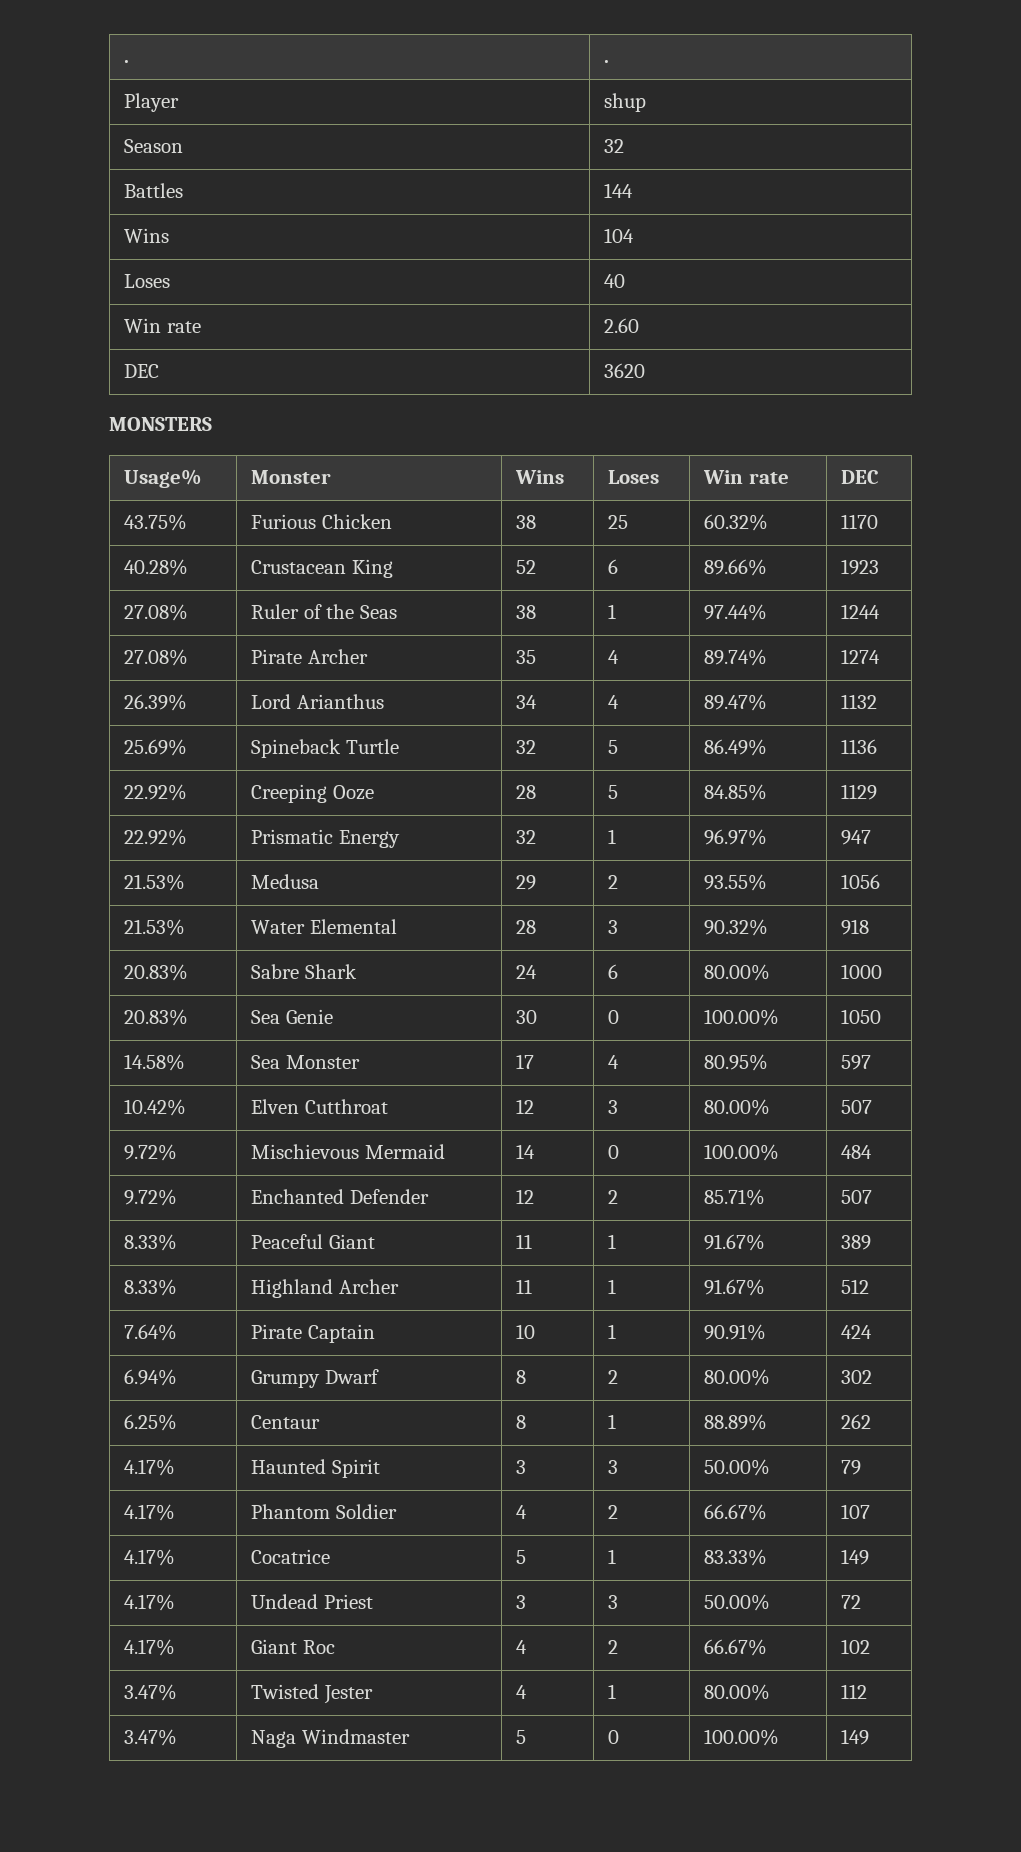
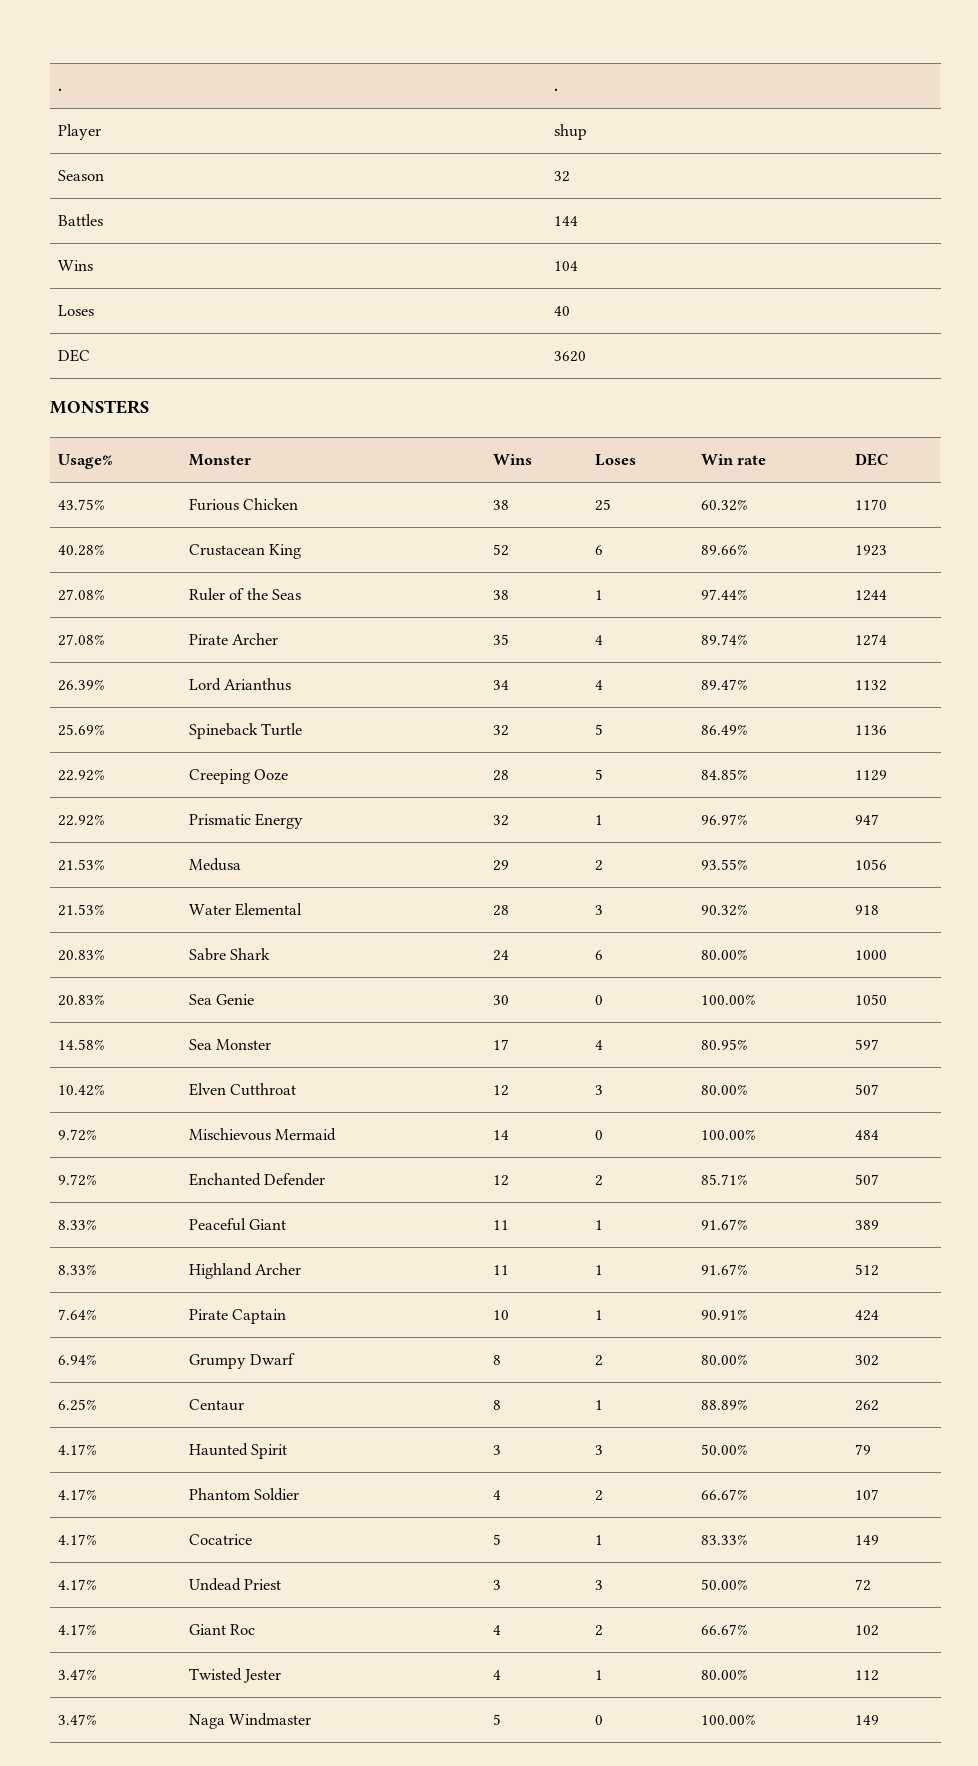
[124,318,201,333] [604,318,640,333] // Win rate | 2.60 -> (570, 311) none

